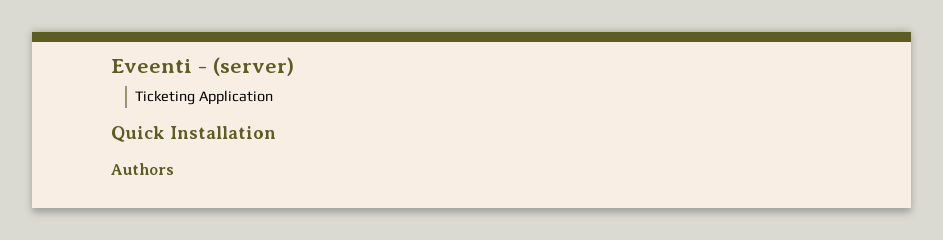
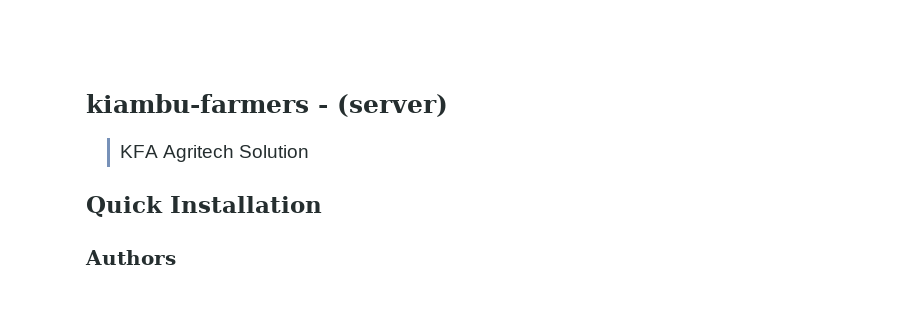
[111,59,192,73] Eveenti -> [86,94,309,113] kiambu-farmers
[135,90,274,105] Ticketing Application -> [119,145,310,162] KFA Agritech Solution

